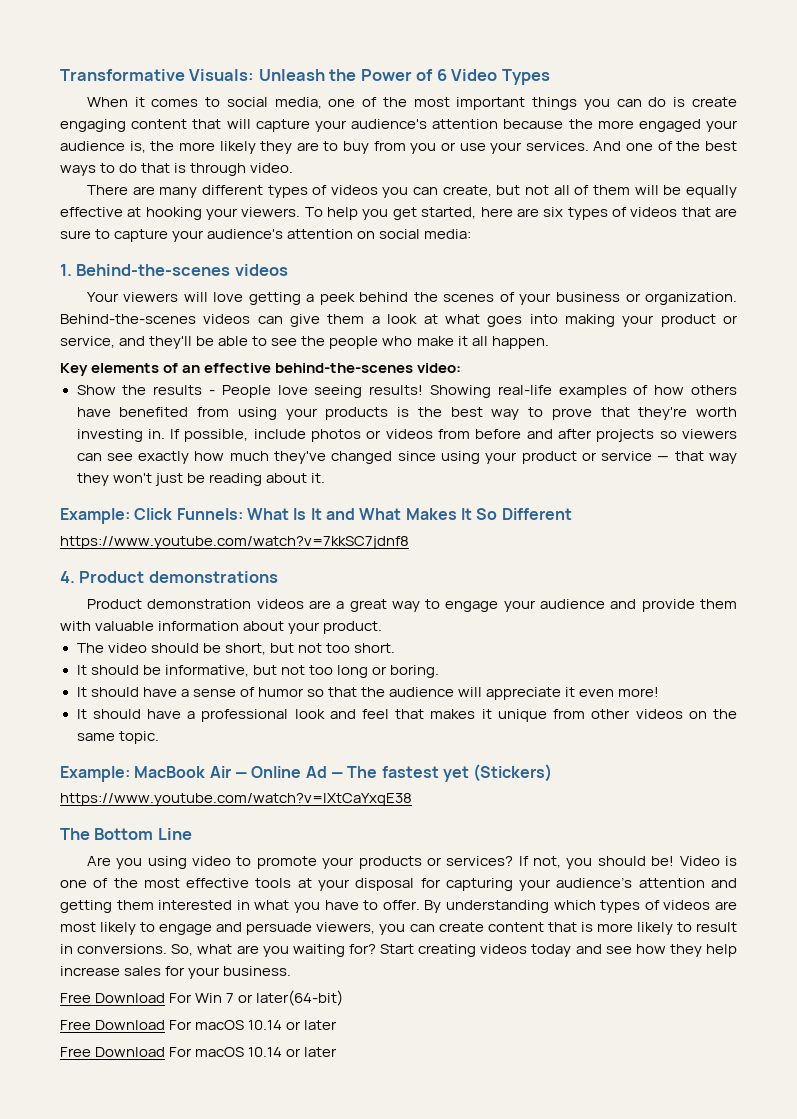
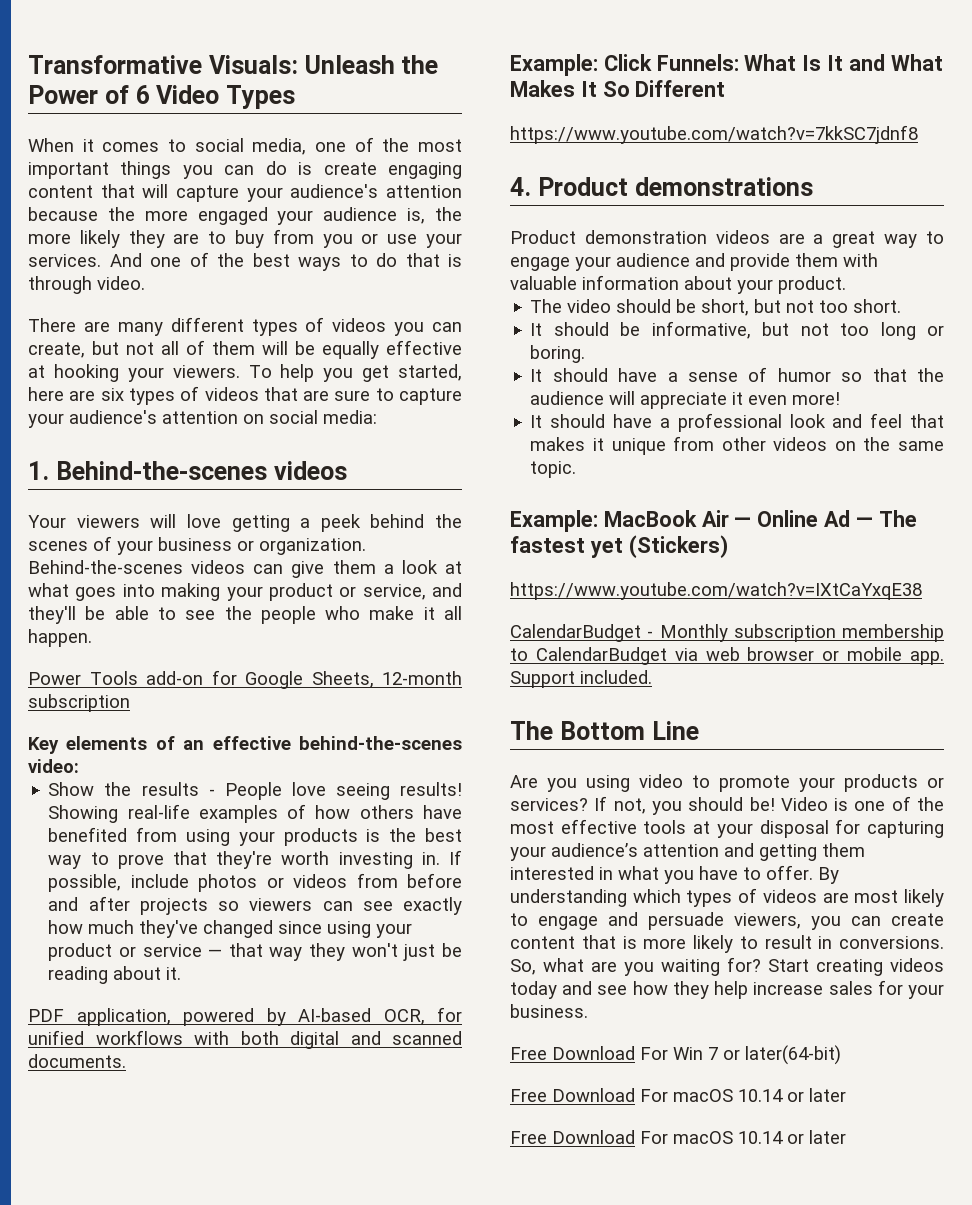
(549, 342) none -> [28,670,462,689] [28,694,130,712] // Power Tools add-on for Google Sheets, 12-month subscription
(325, 478) none -> [28,1007,462,1026] [28,1030,462,1049] [28,1054,126,1068] // PDF application, powered by AI-based OCR, for unified workflows with both digital and scanned documents.
(412, 799) none -> [510,624,944,642] [510,647,944,665] [510,670,652,688] // CalendarBudget - Monthly subscription membership to CalendarBudget via web browser or mobile app. Support included.

